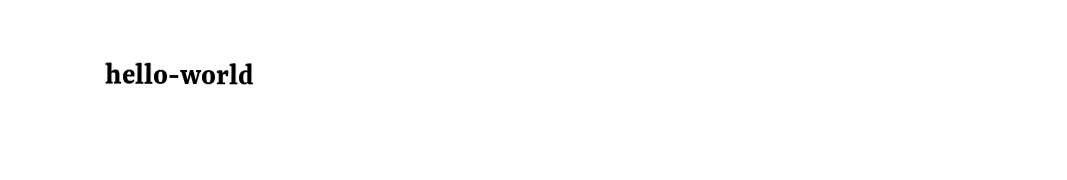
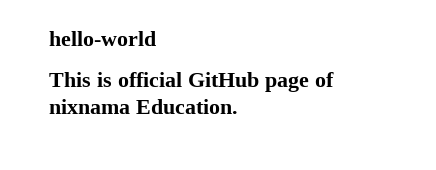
(255, 73) none -> [49,72,334,92] [49,99,238,114] // This is official GitHub page of nixnama Education.

